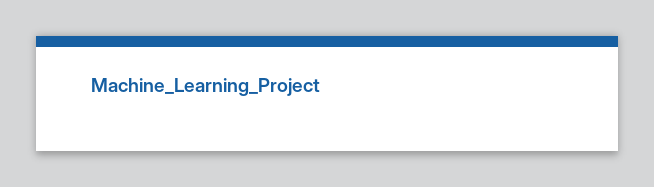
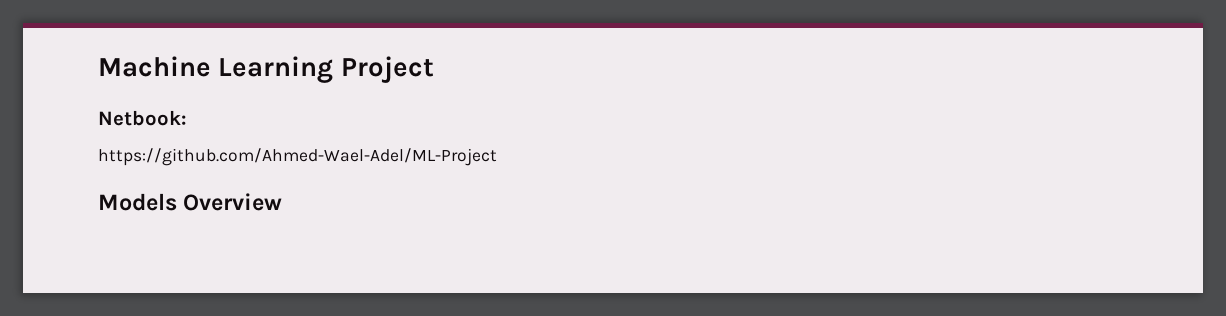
[91,78,320,96] Machine_Learning_Project -> [98,56,434,83] [98,110,187,126] [98,148,497,166] [98,193,283,211] Machine Learning Project // Netbook: // https://github.com/Ahmed-Wael-Adel/ML-Project // Models Overview

